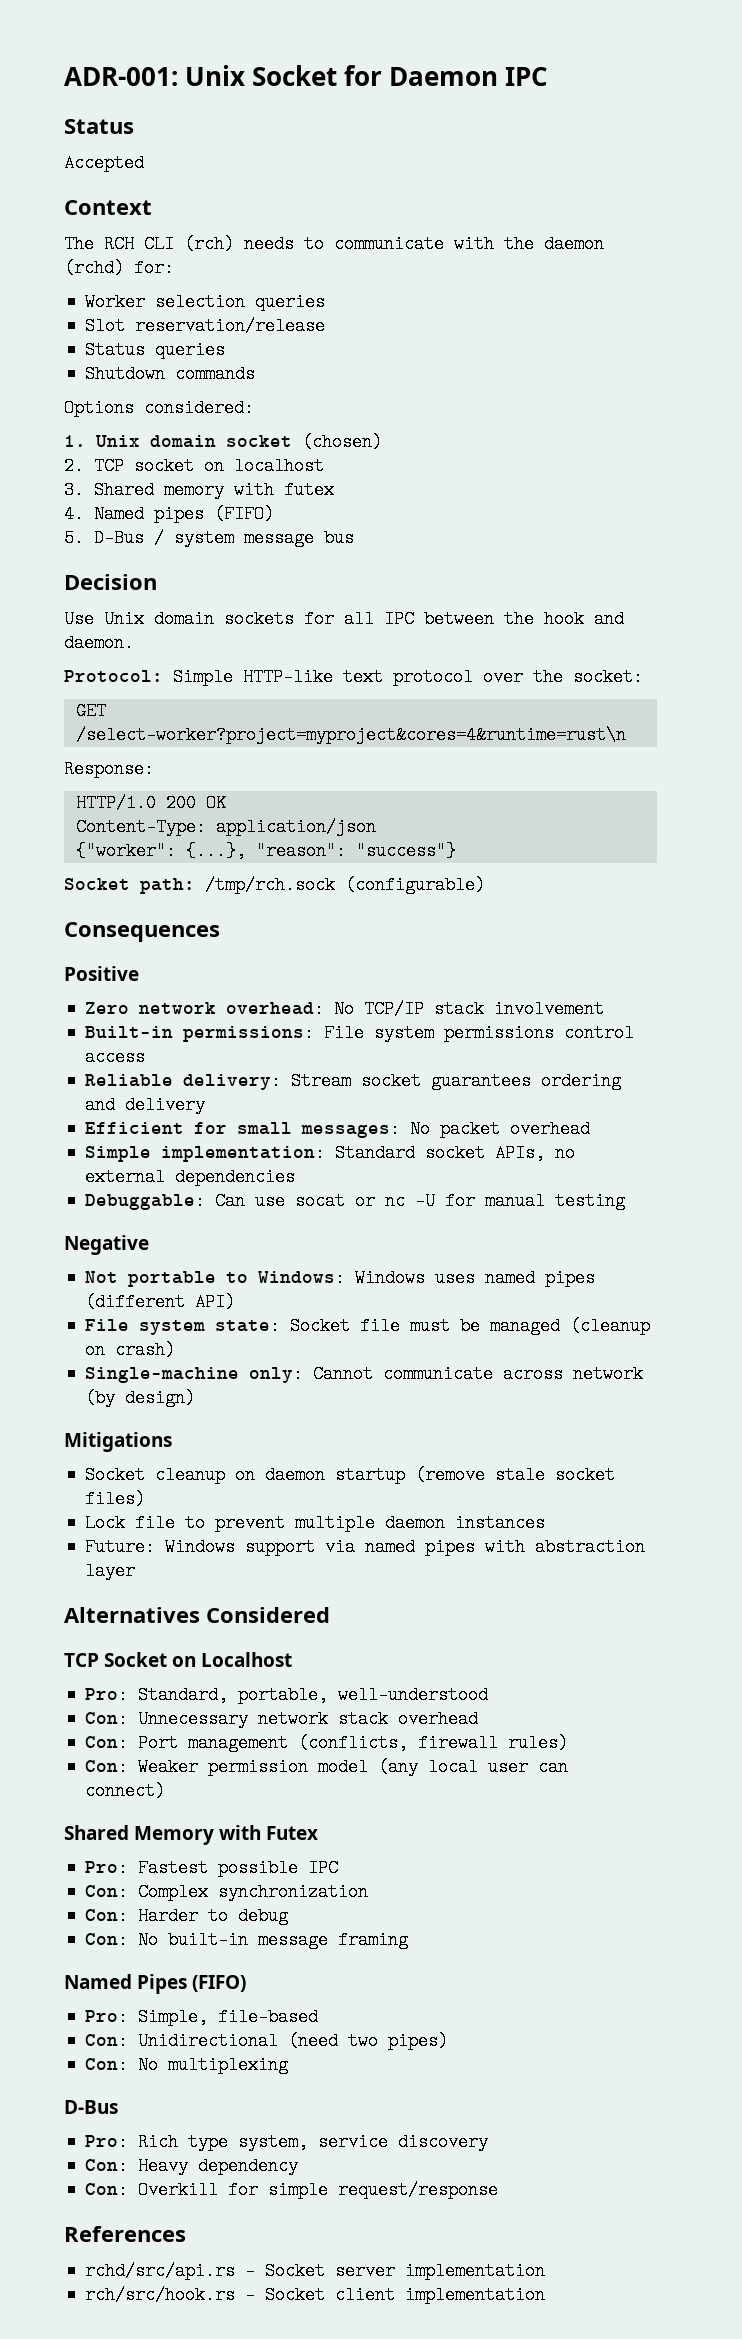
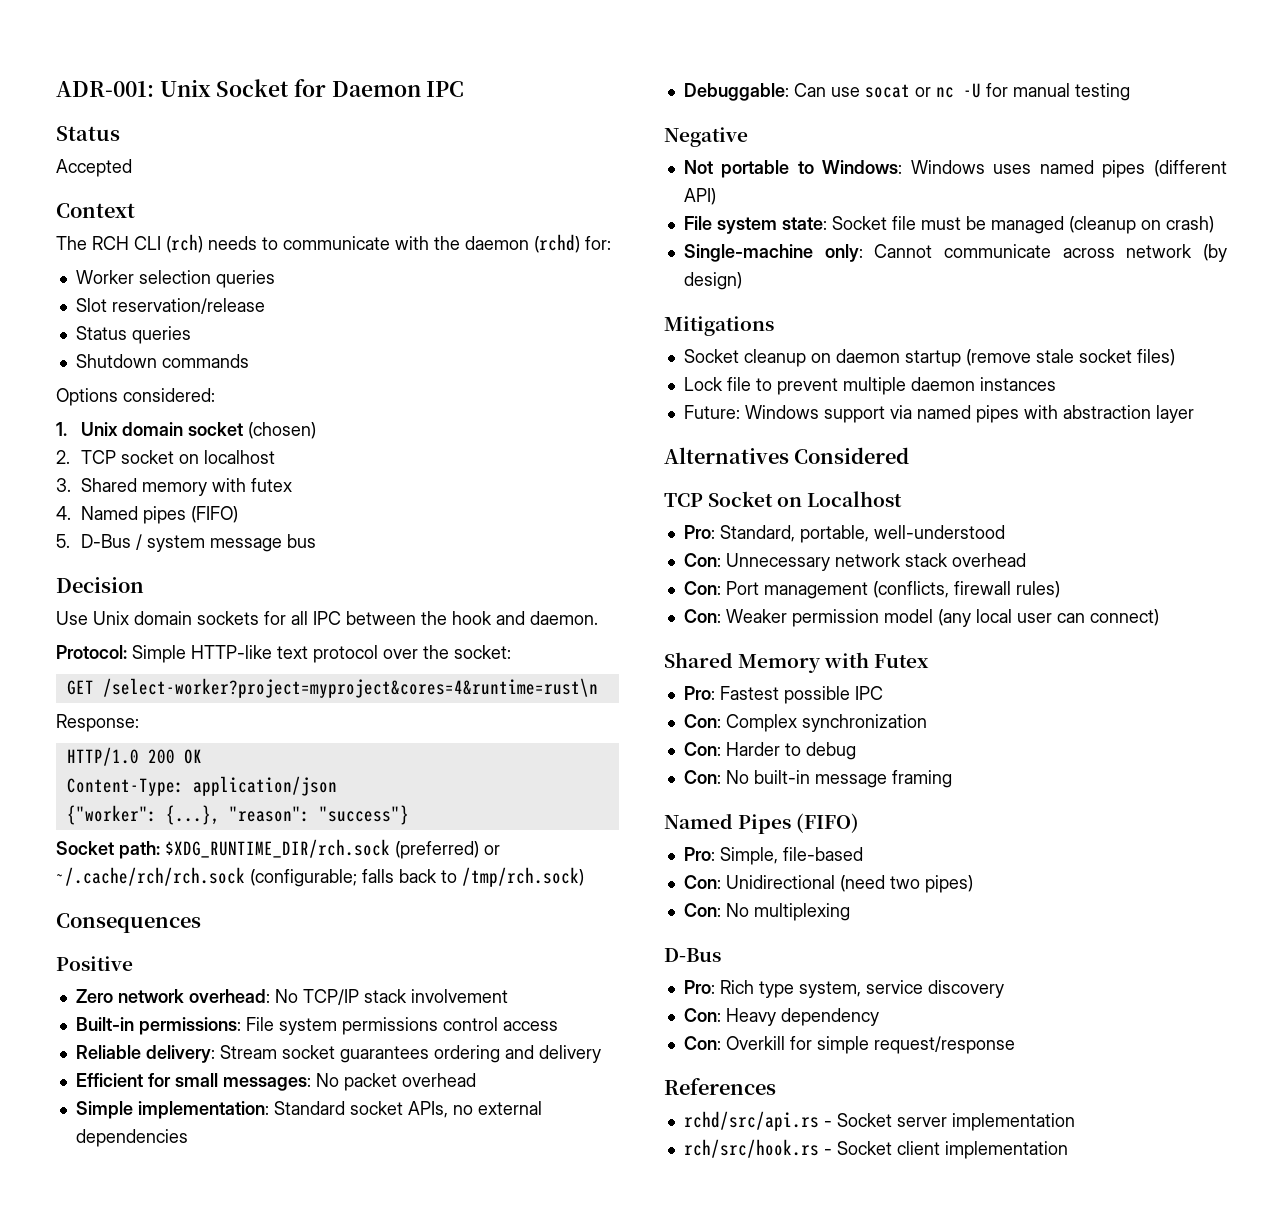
[205,876,485,894] /tmp/rch.sock (configurable) -> [165,839,500,859] [56,867,584,887] $XDG_RUNTIME_DIR/rch.sock (preferred) or ~/.cache/rch/rch.sock (configurable; falls back to /tmp/rch.sock)

